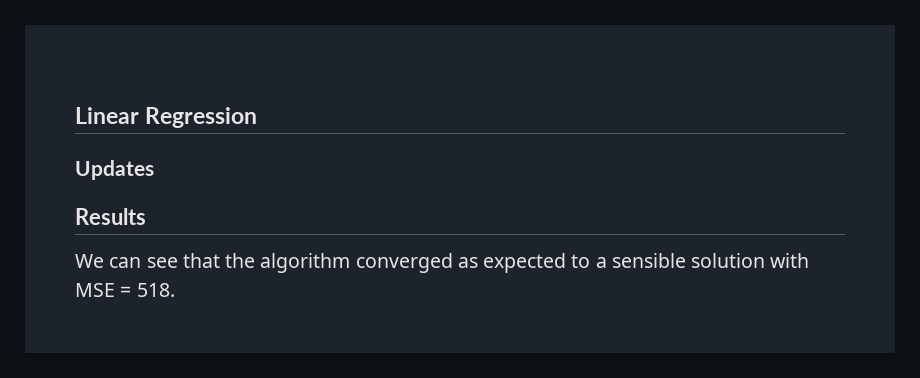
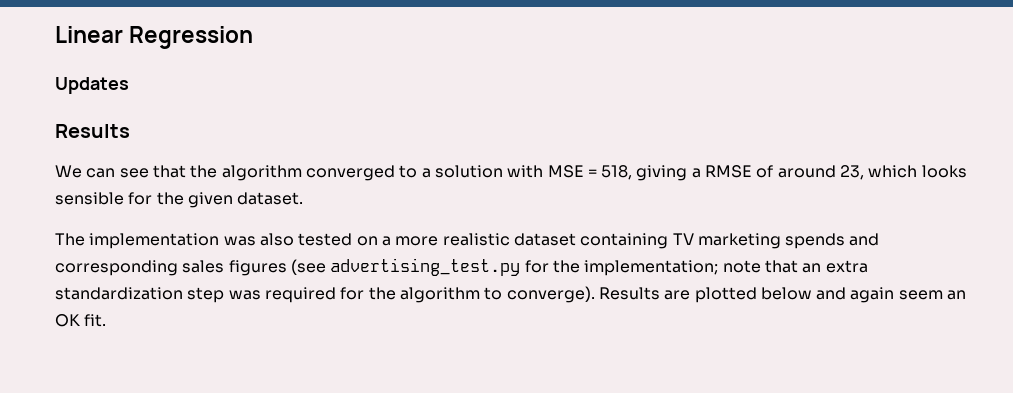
[457,253,567,273] as expected -> (395, 173) none
[611,253,686,268] sensible -> (431, 173) none
[136,283,175,297] 518. -> [601,165,967,181] [55,192,304,208] [55,233,880,249] [55,258,868,276] [55,286,967,303] [55,314,107,327] 518, giving a RMSE of around 23, which looks sensible for the given dataset. // The implementation was also tested on a more realistic dataset containing TV marketing spends and corresponding sales figures (see advertising_test.py for the implementation; note that an extra standardization step was required for the algorithm to converge). Results are plotted below and again seem an OK fit.

